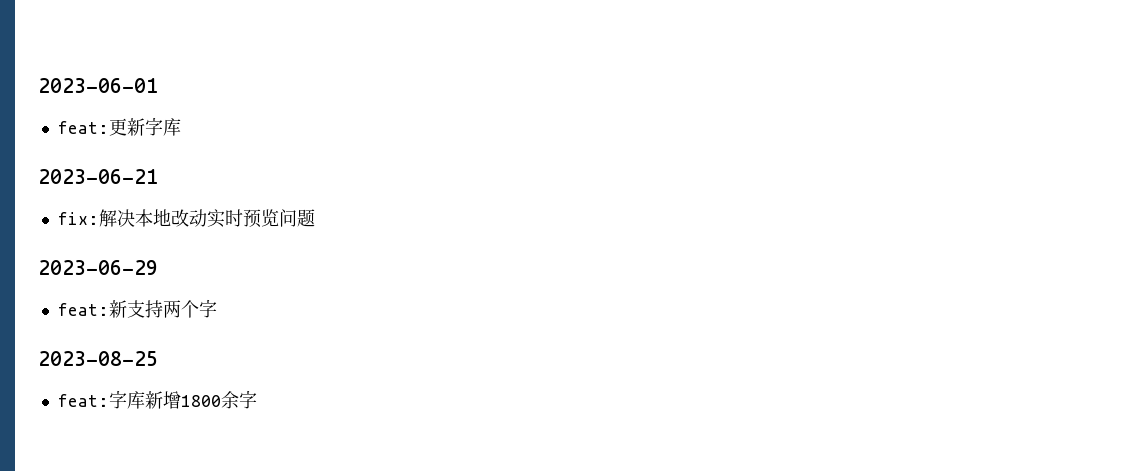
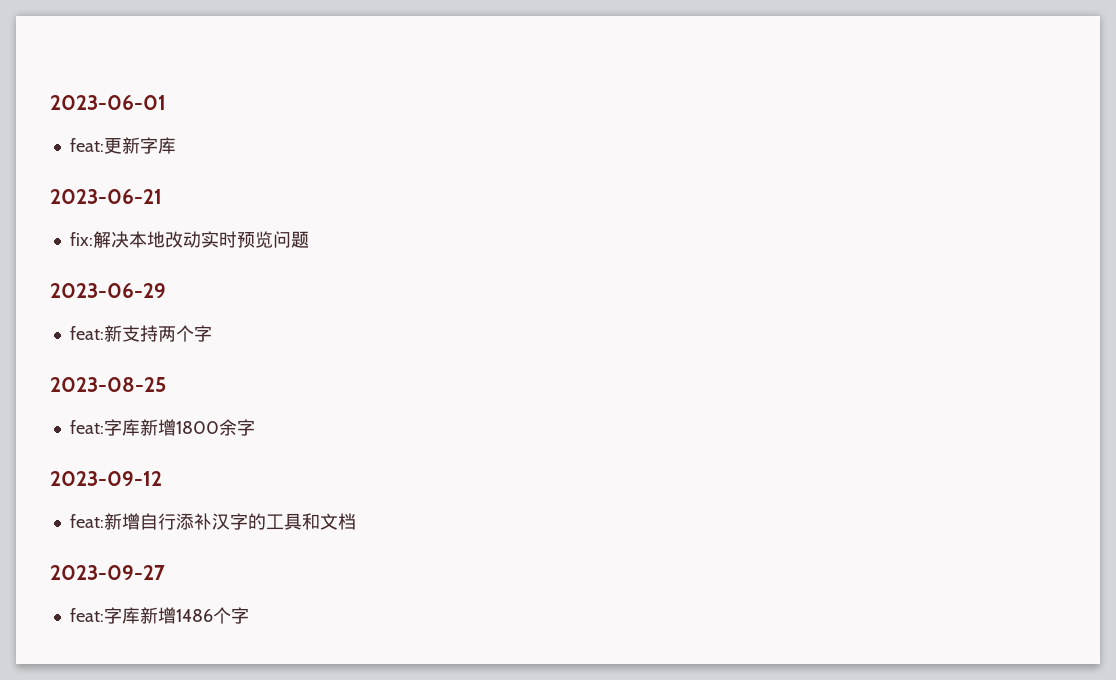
(257, 399) none -> [50,471,162,486] [69,513,356,530] [50,565,165,580] [69,607,249,624] // 2023-09-12 // feat:新增自行添补汉字的工具和文档 // 2023-09-27 // feat:字库新增1486个字

